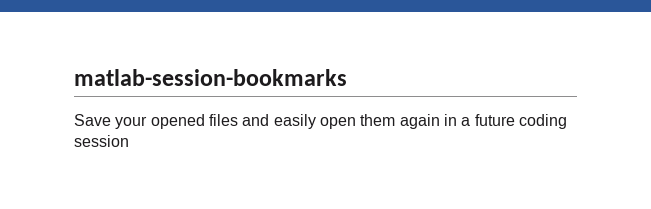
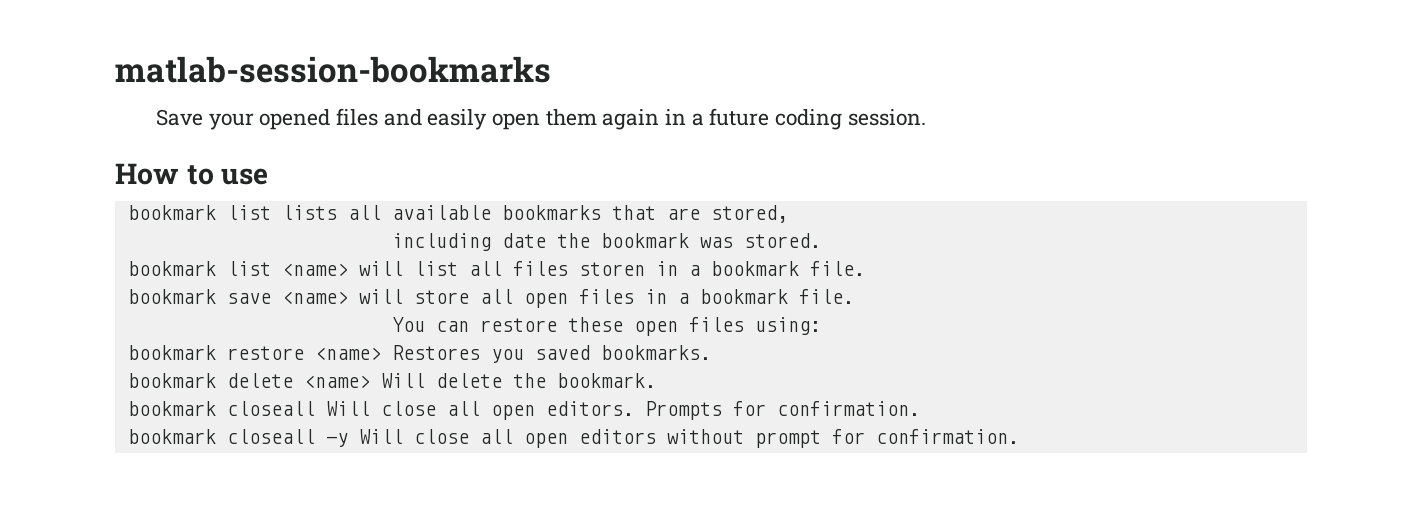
[74,135,129,147] session -> [847,109,926,126] [115,163,269,185] [127,205,788,223] [391,233,821,251] [127,261,865,276] [127,289,854,308] [391,317,821,336] [127,345,711,363] [127,373,656,388] [127,401,920,420] [127,429,1019,448] session. // How to use // bookmark list lists all available bookmarks that are stored, // including date the bookmark was stored. // bookmark list <name> will list all files storen in a bookmark file. // bookmark save <name> will store all open files in a bookmark file. // You can restore these open files using: // bookmark restore <name> Restores you saved bookmarks. // bookmark delete <name> Will delete the bookmark. // bookmark closeall Will close all open editors. Prompts for confirmation. // bookmark closeall -y Will close all open editors without prompt for confirmation.

